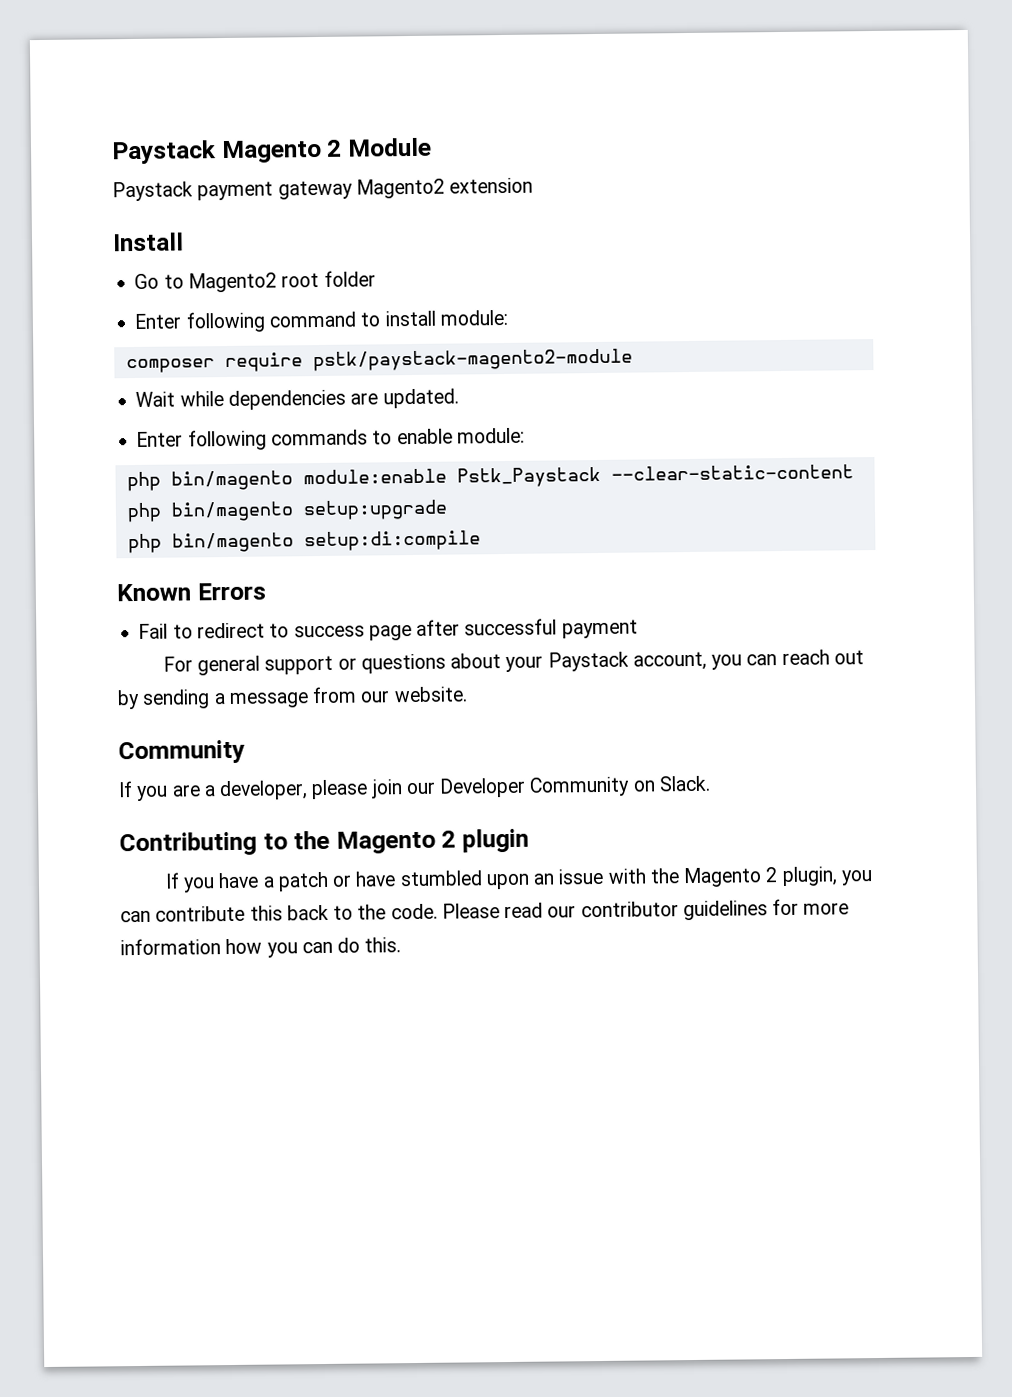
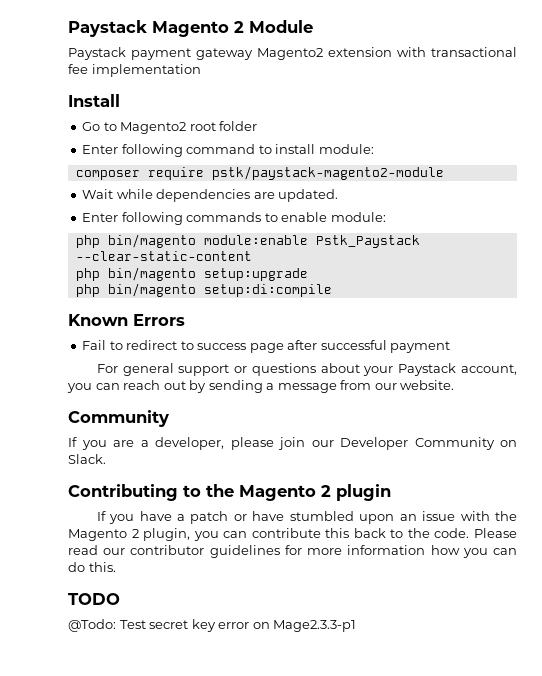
(534, 185) none -> [397,47,517,57] [68,64,201,77] with transactional fee implementation
(402, 945) none -> [68,593,120,605] [68,619,357,632] // TODO // @Todo: Test secret key error on Mage2.3.3-p1

